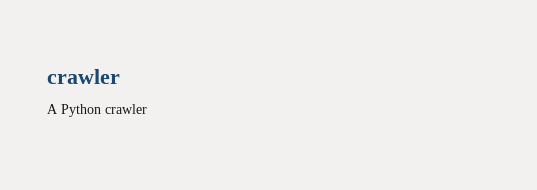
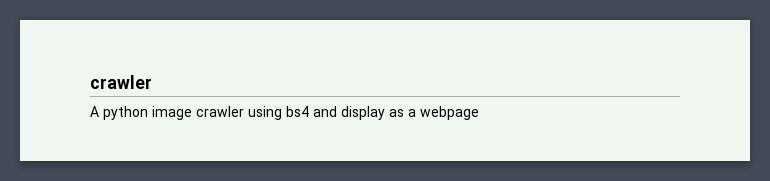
[61,104,147,117] Python crawler -> [103,106,479,120] python image crawler using bs4 and display as a webpage

